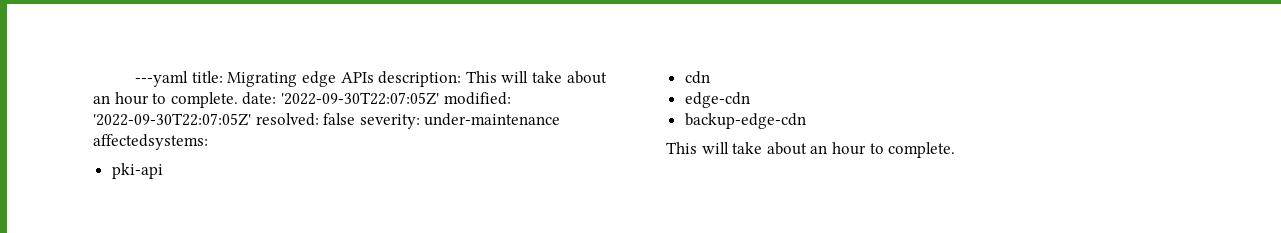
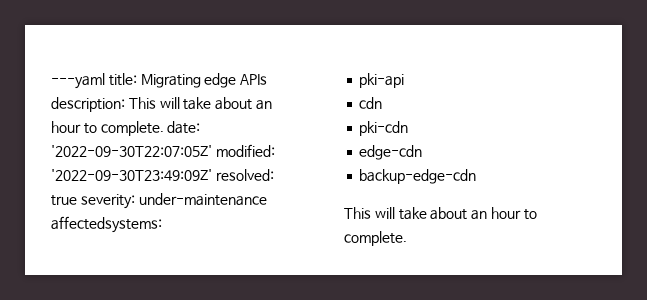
[93,113,356,126] '2022-09-30T22:07:05Z' resolved: false -> [51,169,274,181] [51,195,77,206] '2022-09-30T23:49:09Z' resolved: true
(710, 77) none -> [359,121,409,136] // pki-cdn

